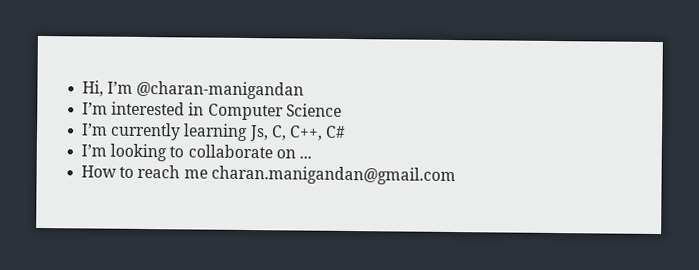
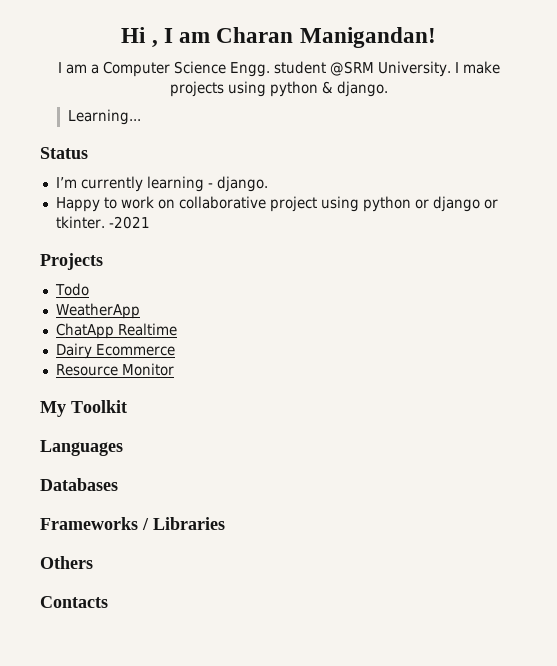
[82,80,305,100] [82,101,342,121] [81,122,347,142] [81,143,312,162] [81,164,456,186] Hi, I’m @charan-manigandan // I’m interested in Computer Science // I’m currently learning Js, C, C++, C# // I’m looking to collaborate on ... // How to reach me charan.manigandan@gmail.com -> [121,27,436,48] [57,61,500,77] [169,81,388,97] [67,109,141,125] [40,147,88,159] [55,176,268,192] [55,196,498,212] [55,216,150,229] [40,253,103,270] [54,283,89,296] [55,303,140,319] [55,323,177,339] [55,343,175,359] [55,363,174,376] [40,400,127,417] [40,440,123,456] [40,478,118,491] [40,517,225,530] [40,556,93,569] [40,596,108,608] Hi , I am Charan Manigandan! // I am a Computer Science Engg. student @SRM University. I make projects using python & django. // Learning... // Status // I’m currently learning - django. // Happy to work on collaborative project using python or django or tkinter. -2021 // Projects // Todo // WeatherApp // ChatApp Realtime // Dairy Ecommerce // Resource Monitor // My Toolkit // Languages // Databases // Frameworks / Libraries // Others // Contacts

